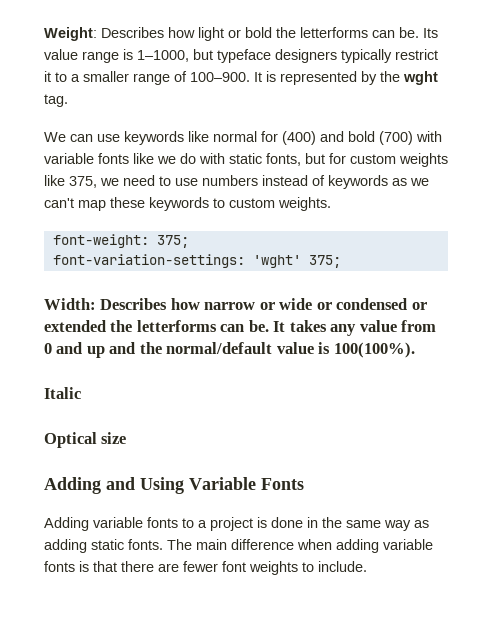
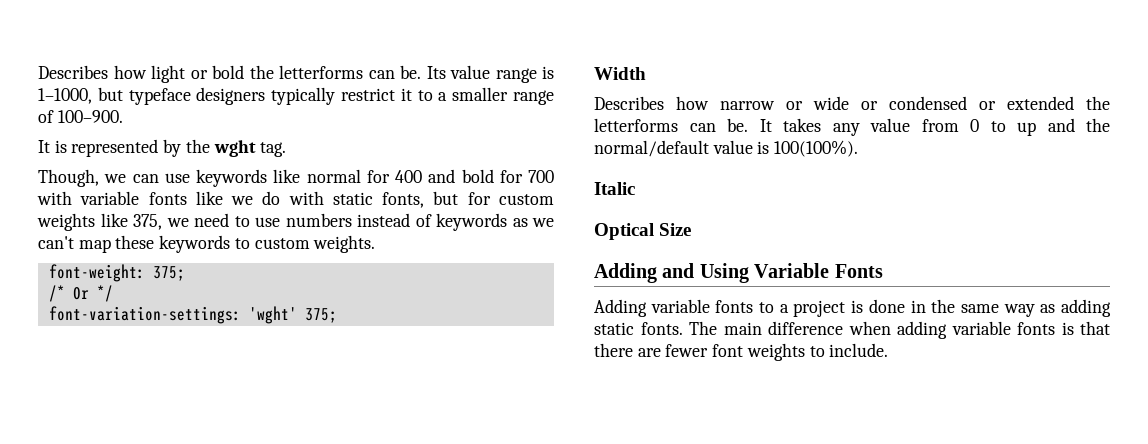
[44,27,97,41] Weight: -> (38, 72) none
(250, 77) none -> (123, 116) //
[44,132,66,142] We -> [38,169,127,187] Though, we
[282,131,316,145] (400) -> [395,170,422,183] 400
[379,131,413,145] (700) -> [499,170,554,183] for 700
(189, 241) none -> [48,285,113,302] // /* Or */
[44,298,96,310] Width: -> [594,67,646,80] Width //
[56,342,83,354] and -> [990,121,1006,132] to
[101,432,127,444] size -> [659,223,692,236] Size

